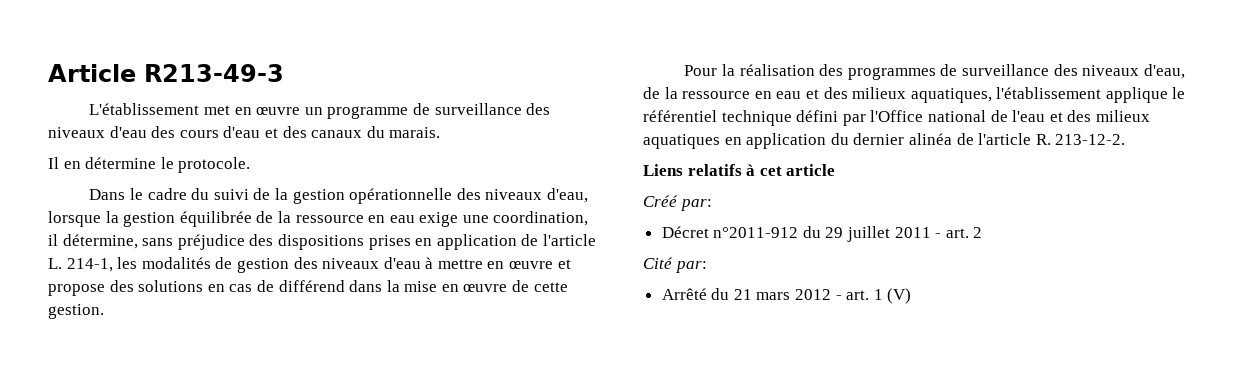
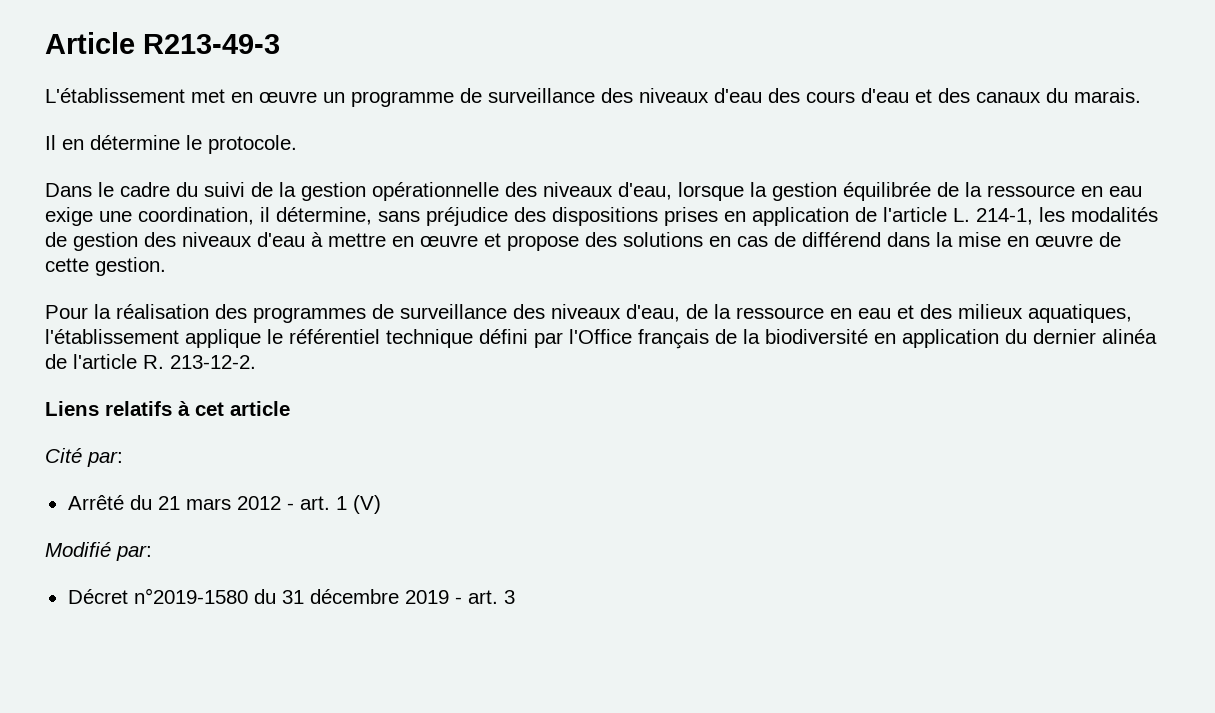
[927,110,1150,122] [643,134,720,149] national de l'eau et des milieux aquatiques -> [638,329,868,349] français de la biodiversité
[643,195,712,211] [661,226,983,242] // Créé par: // Décret n°2011-912 du 29 juillet 2011 - art. 2 -> (290, 408) none
(912, 296) none -> [45,542,152,561] [67,588,515,604] // Modifié par: // Décret n°2019-1580 du 31 décembre 2019 - art. 3

